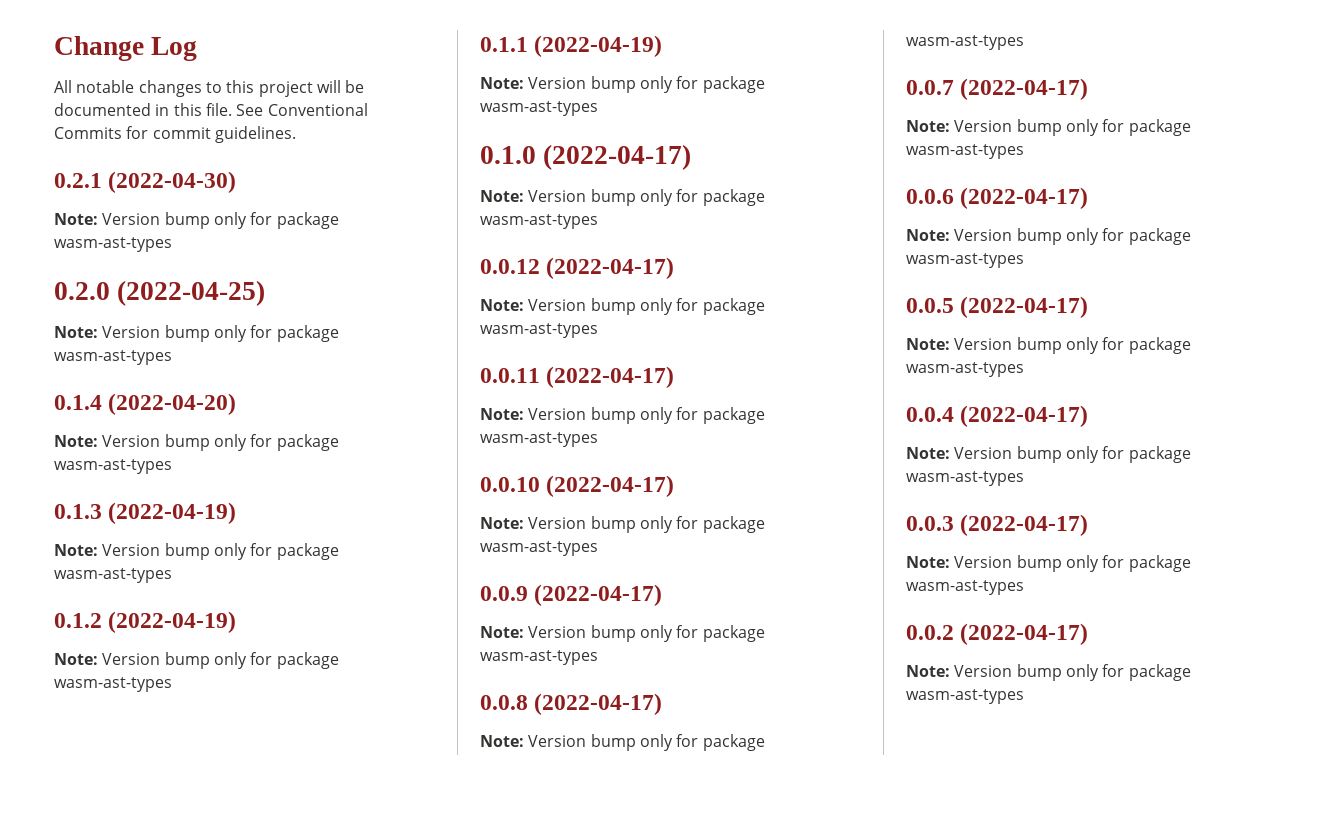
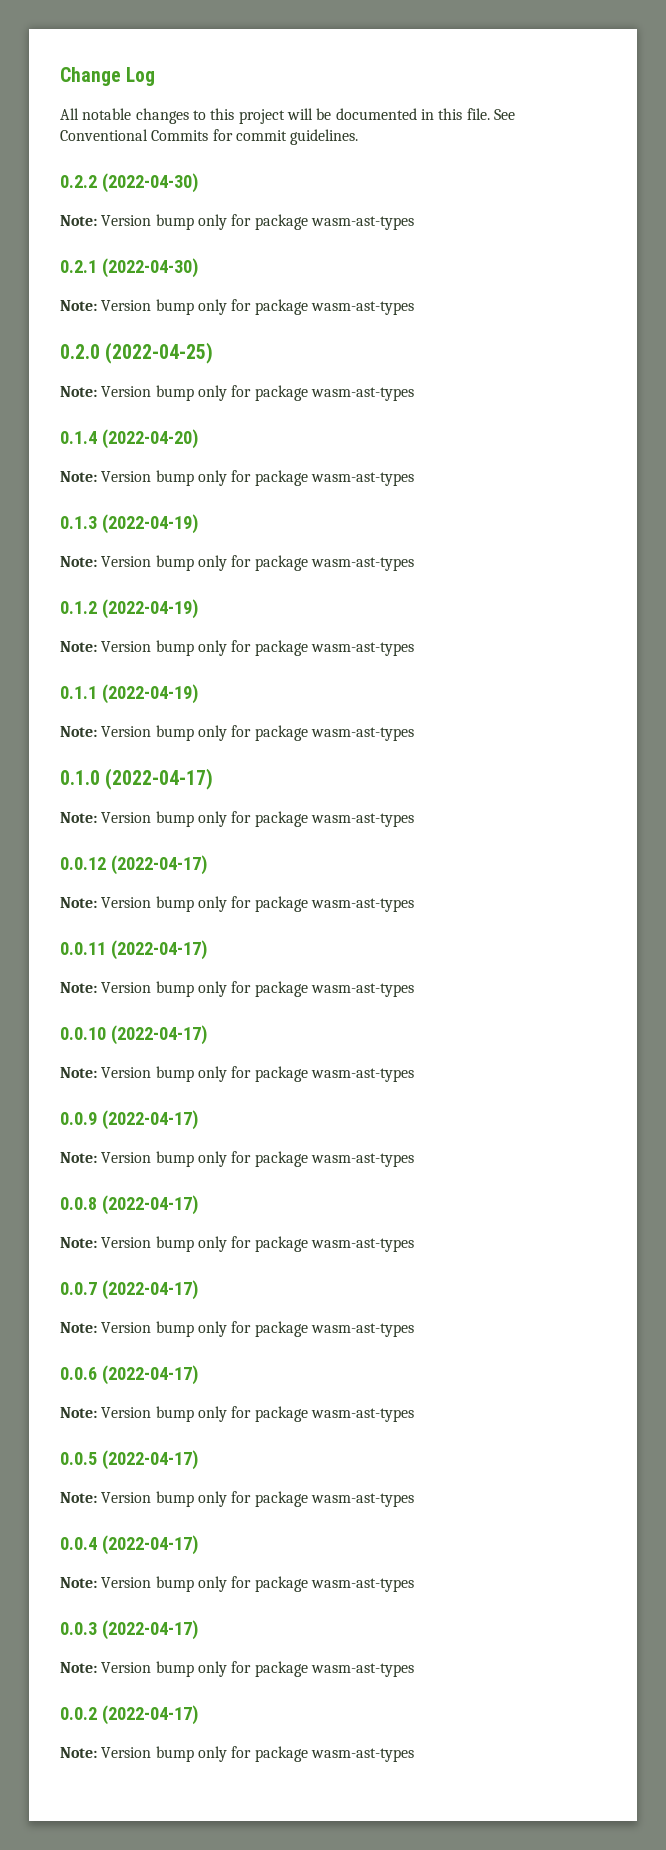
(296, 134) none -> [60,173,198,193] [60,214,414,230] // 0.2.2 (2022-04-30) // Note: Version bump only for package wasm-ast-types

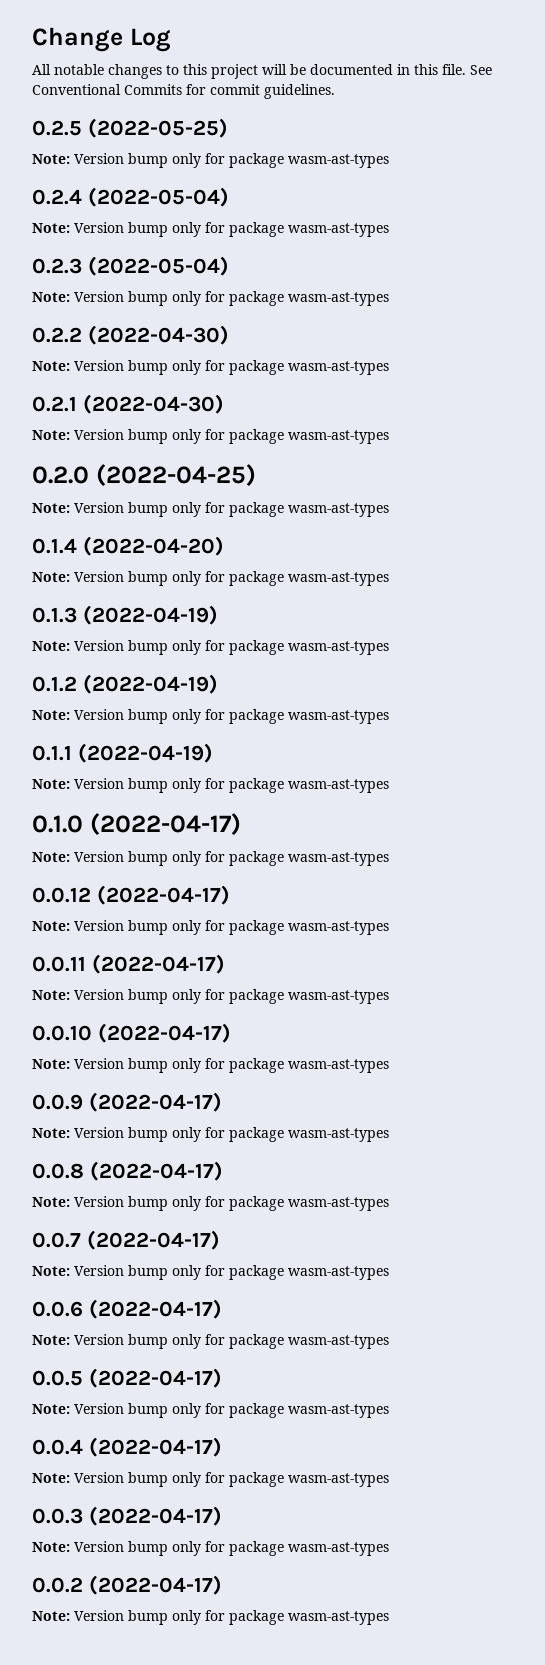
(359, 137) none -> [32,118,228,138] [32,153,389,168] [32,187,229,207] [32,222,389,237] [32,256,229,276] [32,291,389,306] // 0.2.5 (2022-05-25) // Note: Version bump only for package wasm-ast-types // 0.2.4 (2022-05-04) // Note: Version bump only for package wasm-ast-types // 0.2.3 (2022-05-04) // Note: Version bump only for package wasm-ast-types

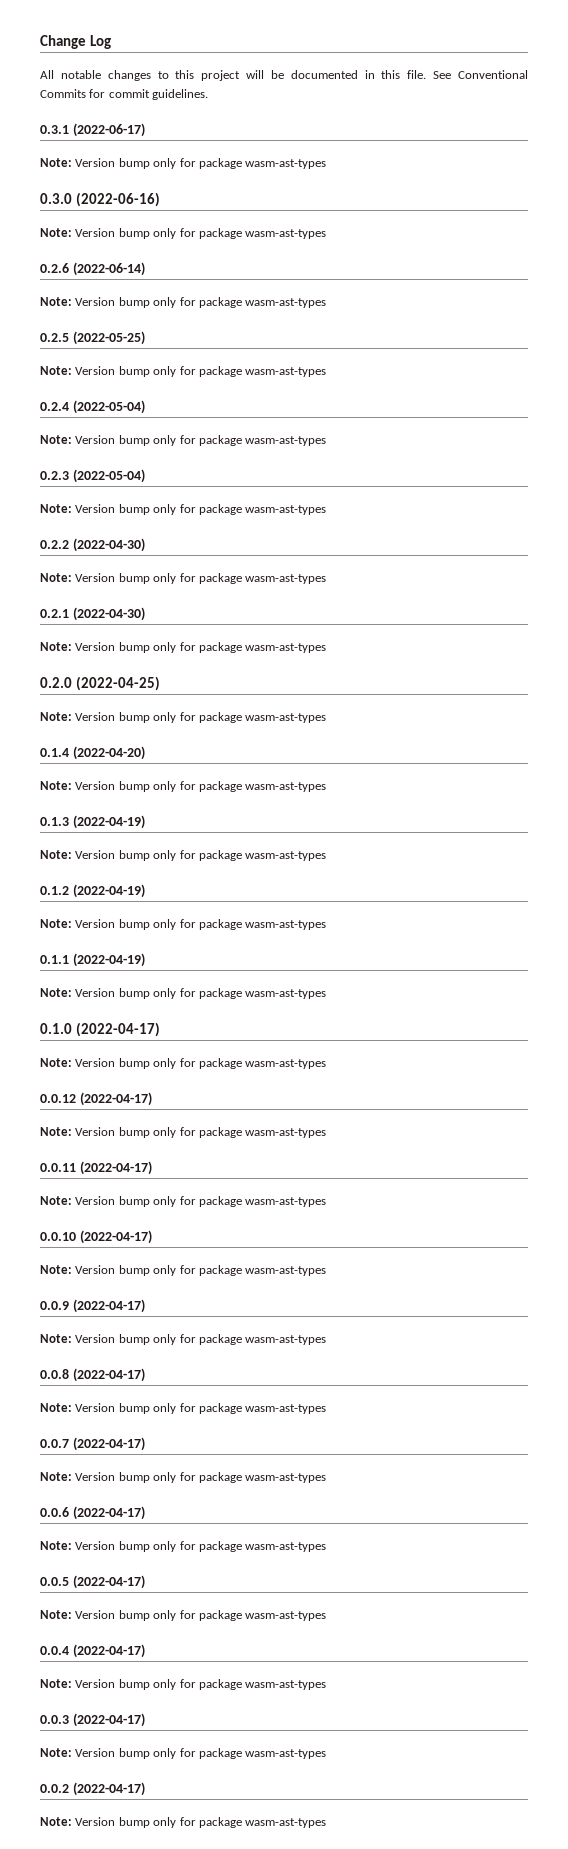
(335, 91) none -> [40,123,145,137] [40,158,327,169] [40,192,160,207] [40,228,327,239] [40,262,145,276] [40,297,327,308] // 0.3.1 (2022-06-17) // Note: Version bump only for package wasm-ast-types // 0.3.0 (2022-06-16) // Note: Version bump only for package wasm-ast-types // 0.2.6 (2022-06-14) // Note: Version bump only for package wasm-ast-types

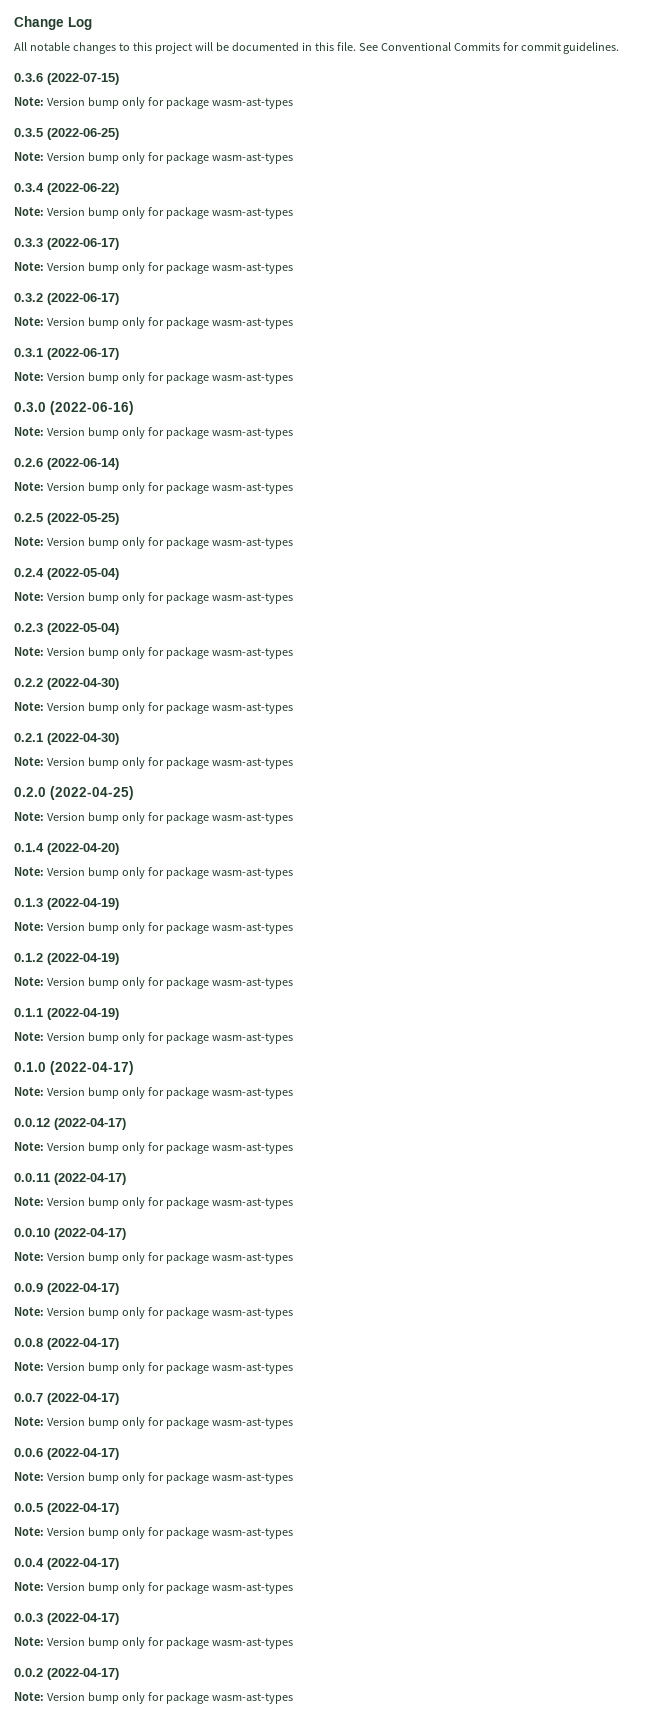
(209, 94) none -> [14,73,119,85] [14,97,293,109] [14,128,119,140] [14,152,293,164] [14,183,119,195] [14,207,293,219] [14,238,119,250] [14,262,293,274] [14,293,119,305] [14,317,293,329] // 0.3.6 (2022-07-15) // Note: Version bump only for package wasm-ast-types // 0.3.5 (2022-06-25) // Note: Version bump only for package wasm-ast-types // 0.3.4 (2022-06-22) // Note: Version bump only for package wasm-ast-types // 0.3.3 (2022-06-17) // Note: Version bump only for package wasm-ast-types // 0.3.2 (2022-06-17) // Note: Version bump only for package wasm-ast-types

